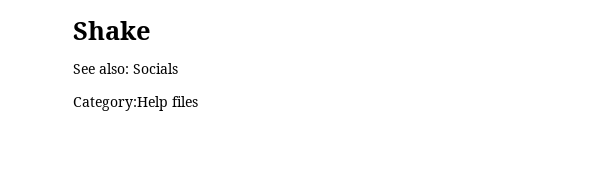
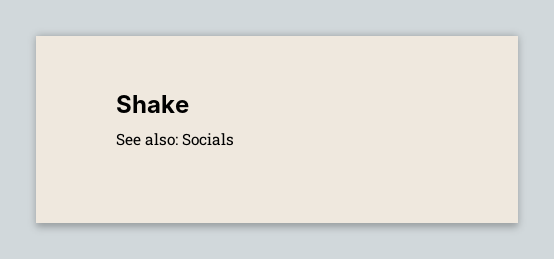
[73,96,198,111] // Category:Help files -> (235, 139) none

